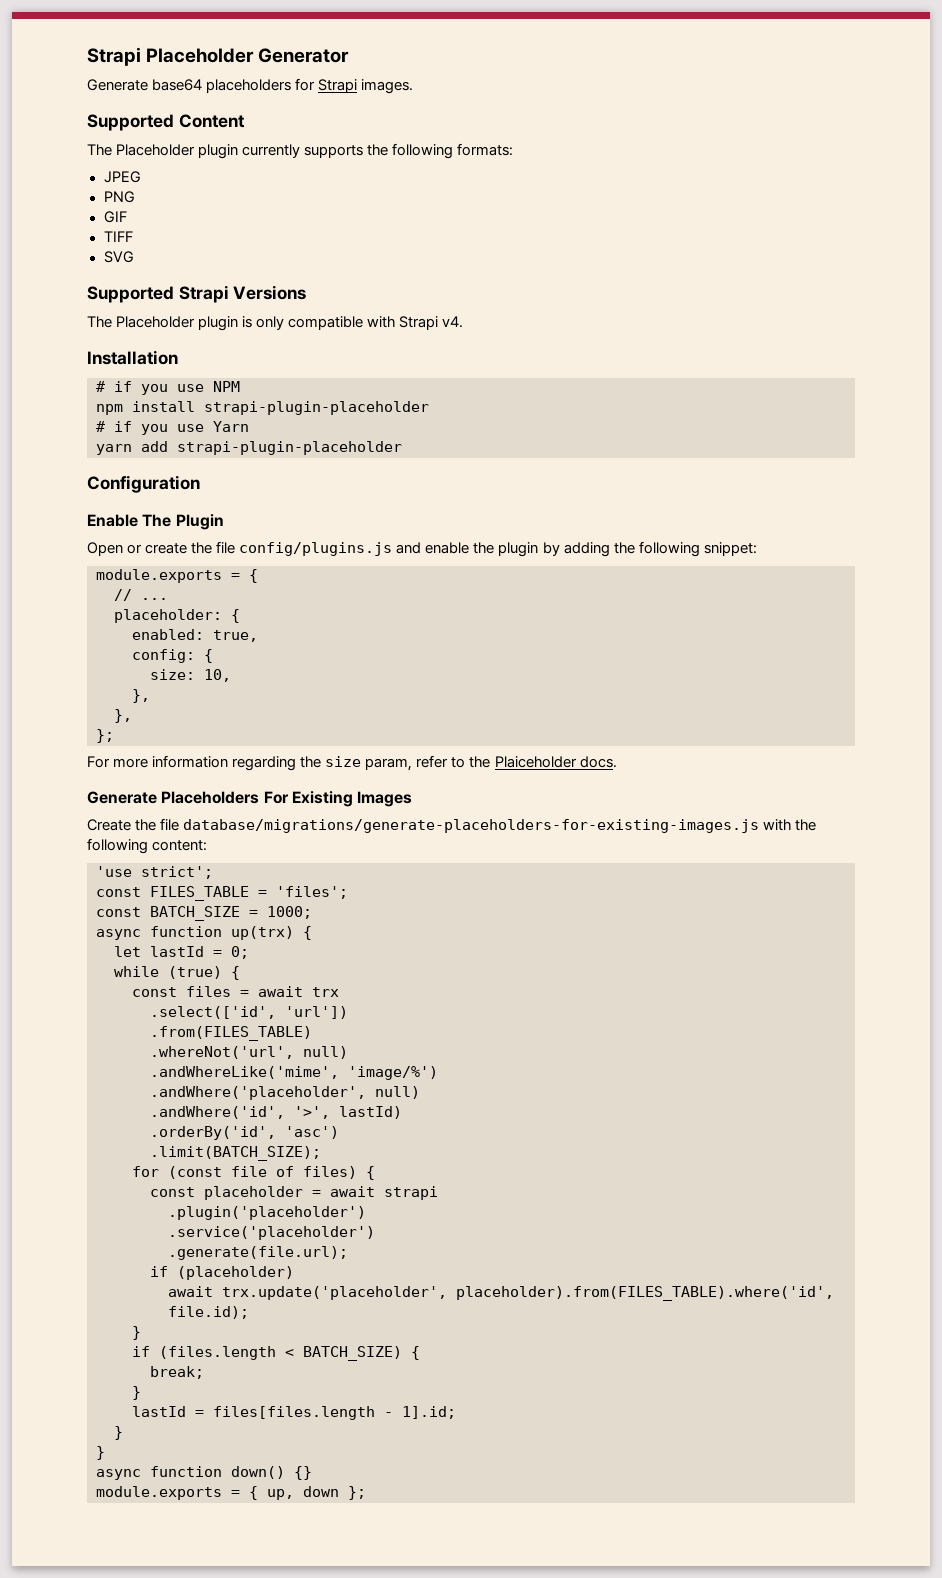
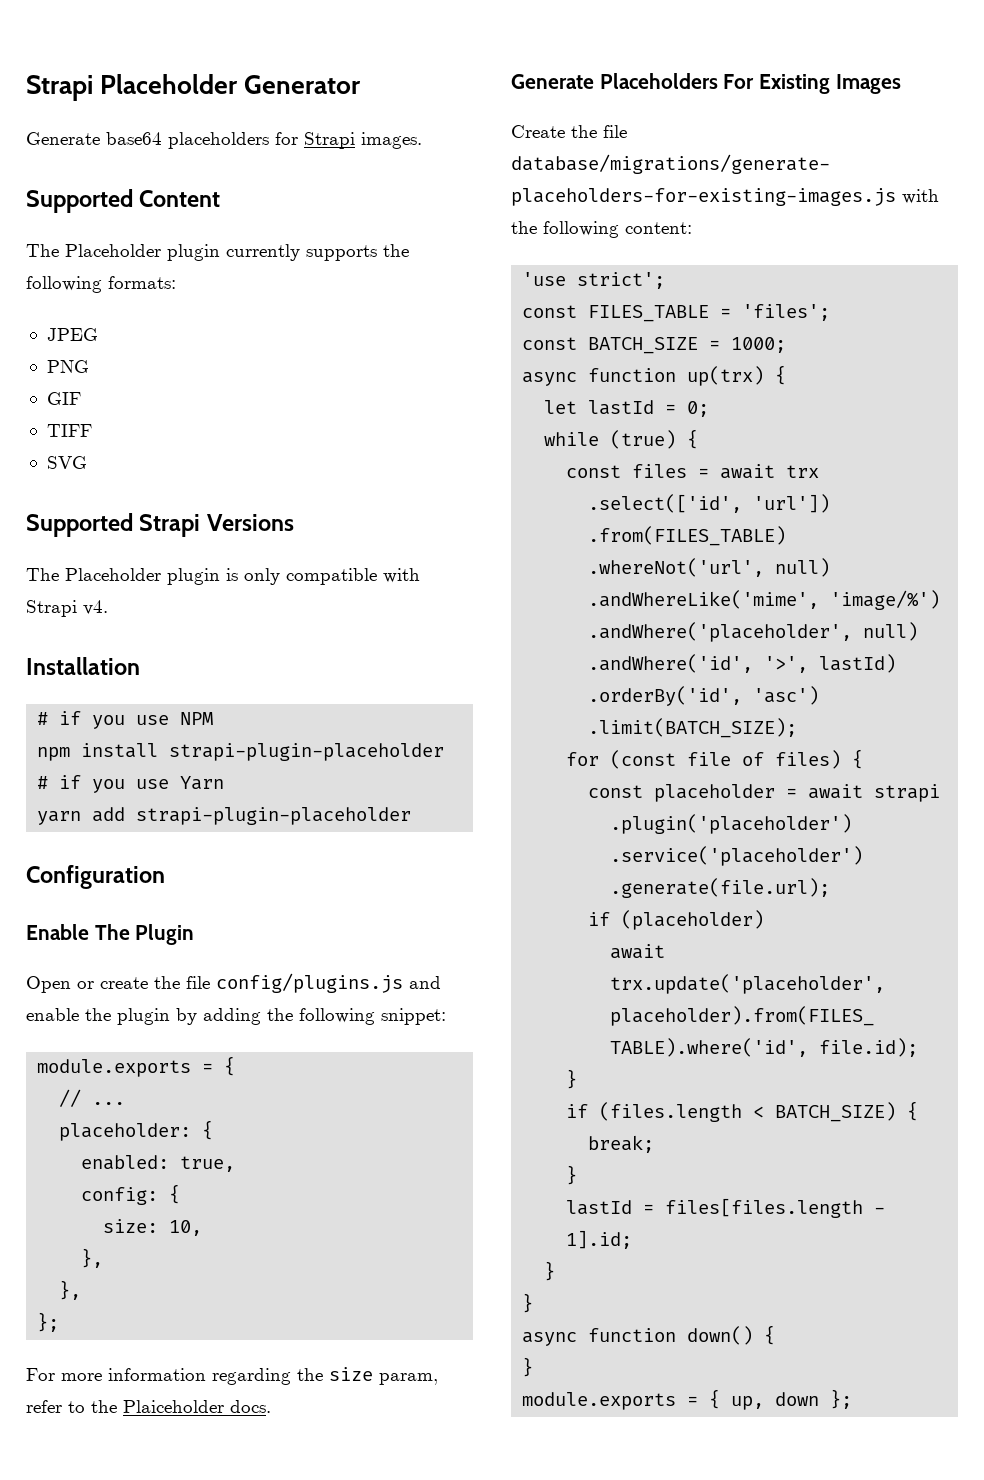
[294,1466,312,1480] {} -> [764,1325,776,1345] [522,1357,534,1377] { // }

